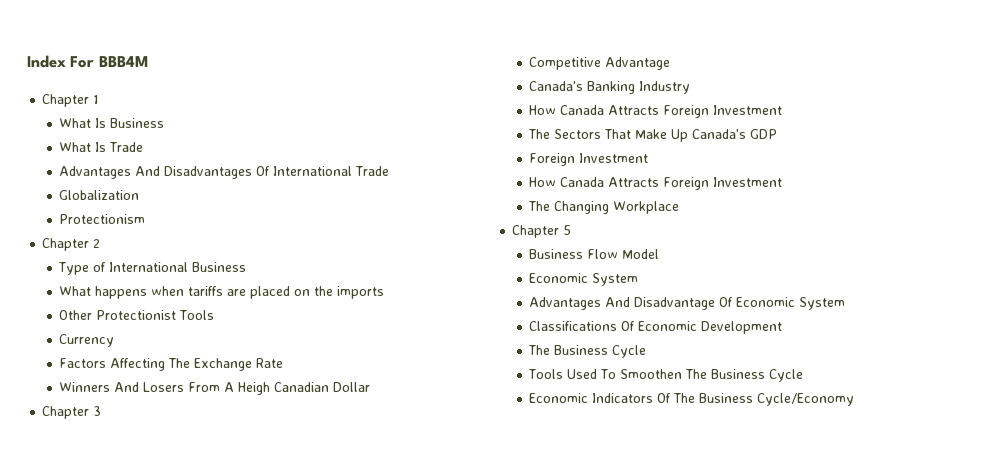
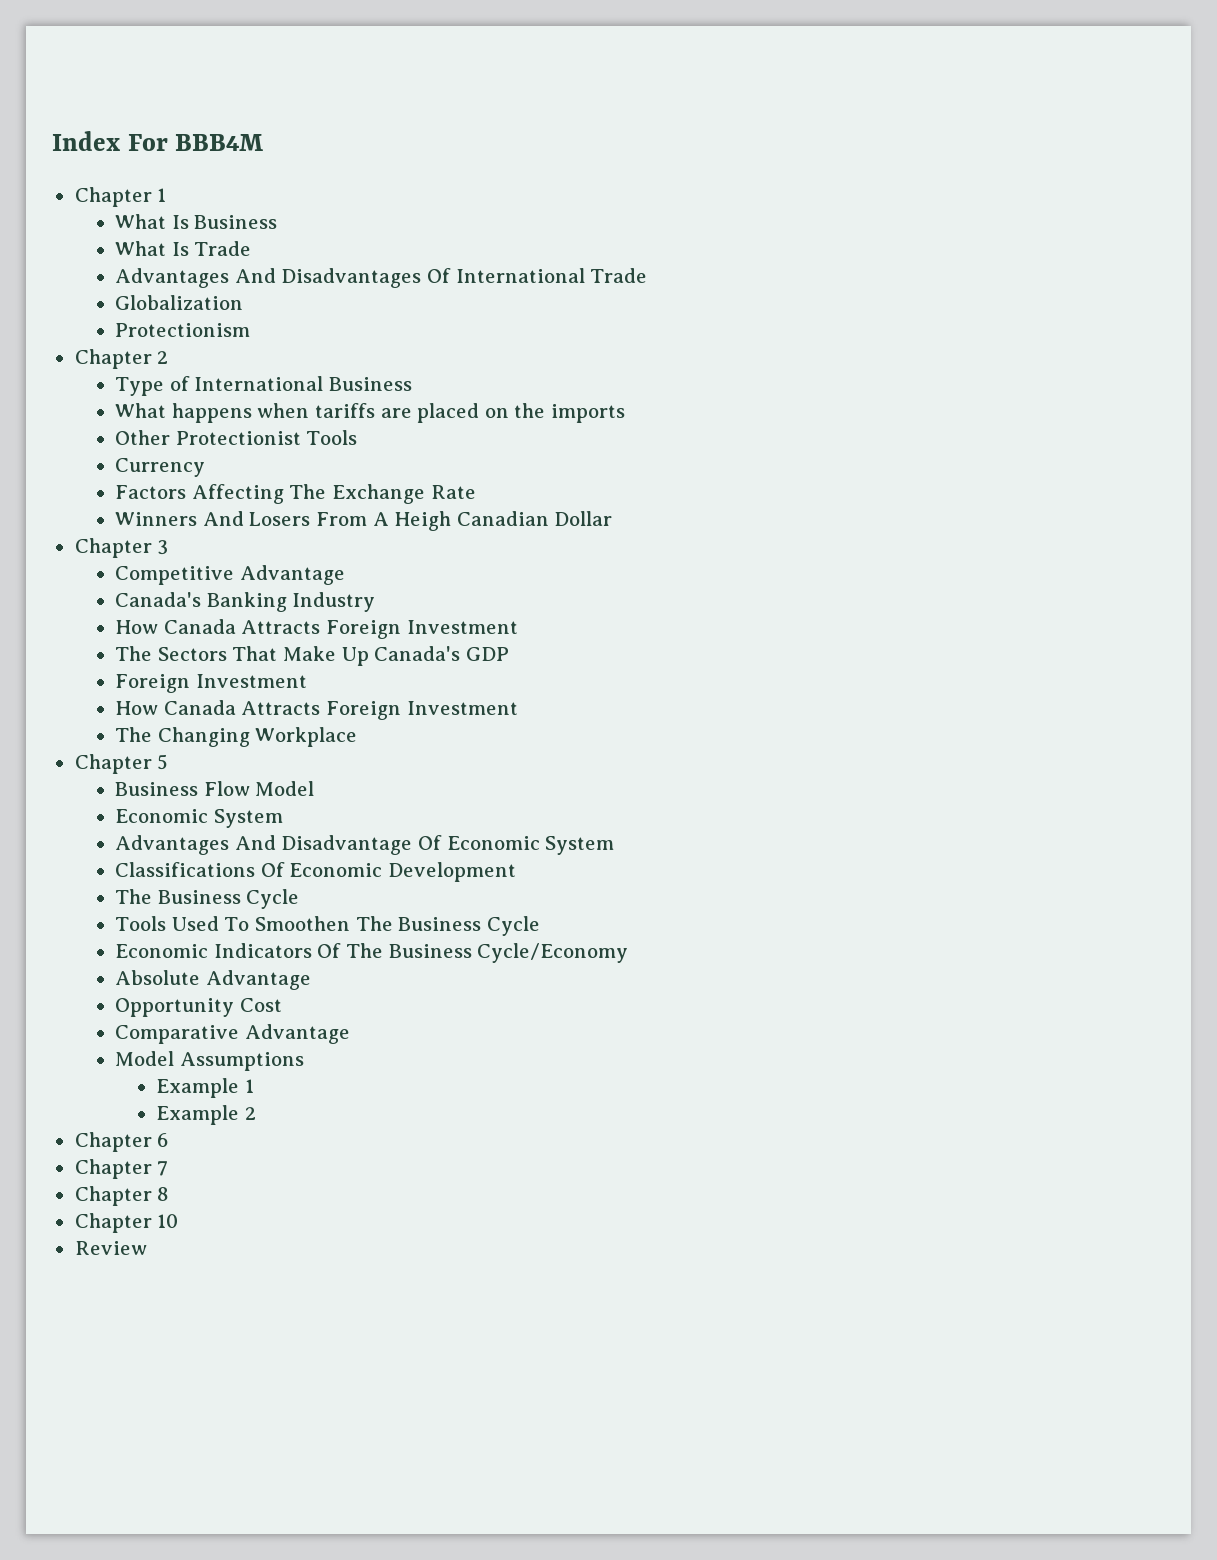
(855, 399) none -> [115,970,311,990] [115,998,282,1017] [115,1024,350,1044] [115,1051,304,1071] [156,1078,254,1098] [156,1105,256,1125] [74,1132,169,1152] [74,1159,169,1179] [74,1186,170,1206] [74,1213,179,1233] [74,1241,147,1255] // Absolute Advantage // Opportunity Cost // Comparative Advantage // Model Assumptions // Example 1 // Example 2 // Chapter 6 // Chapter 7 // Chapter 8 // Chapter 10 // Review

